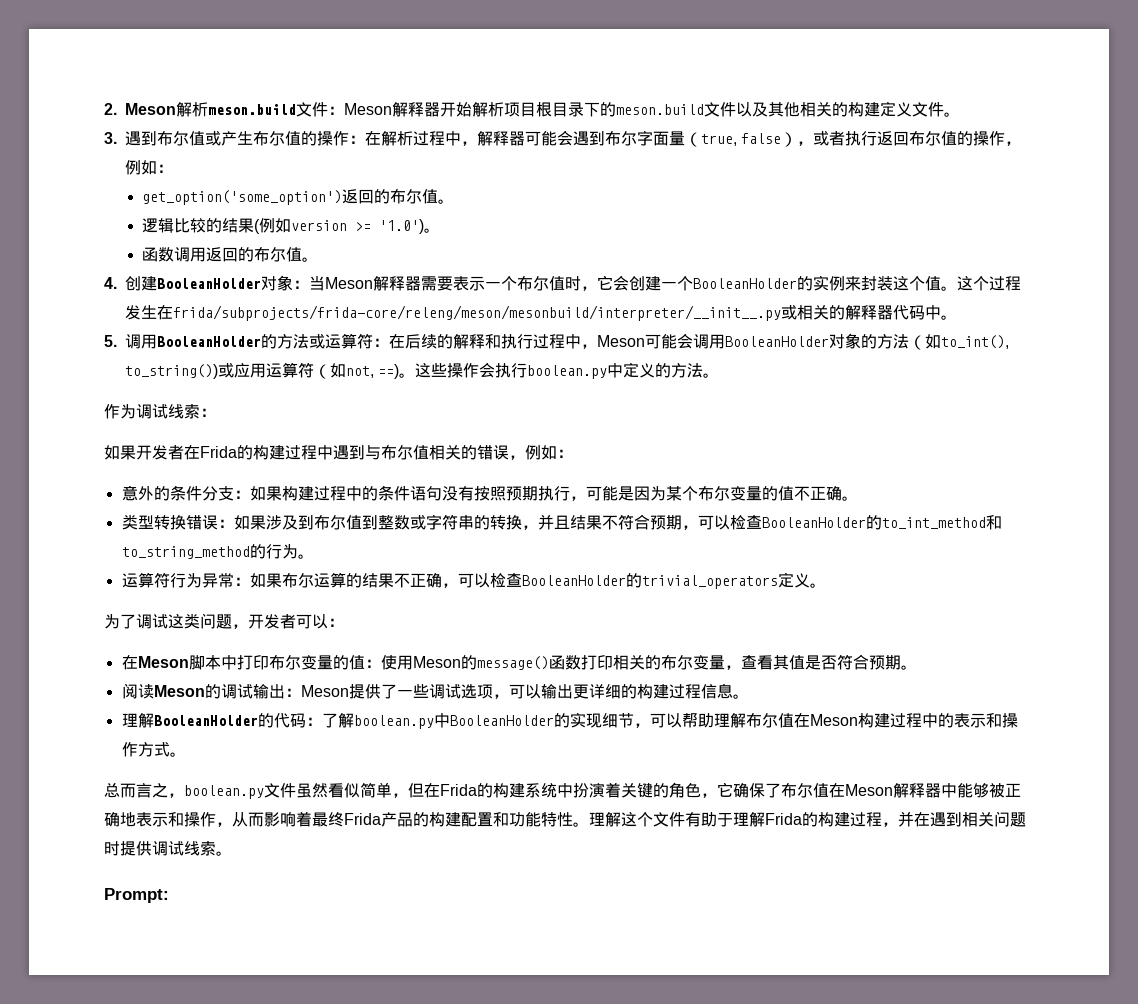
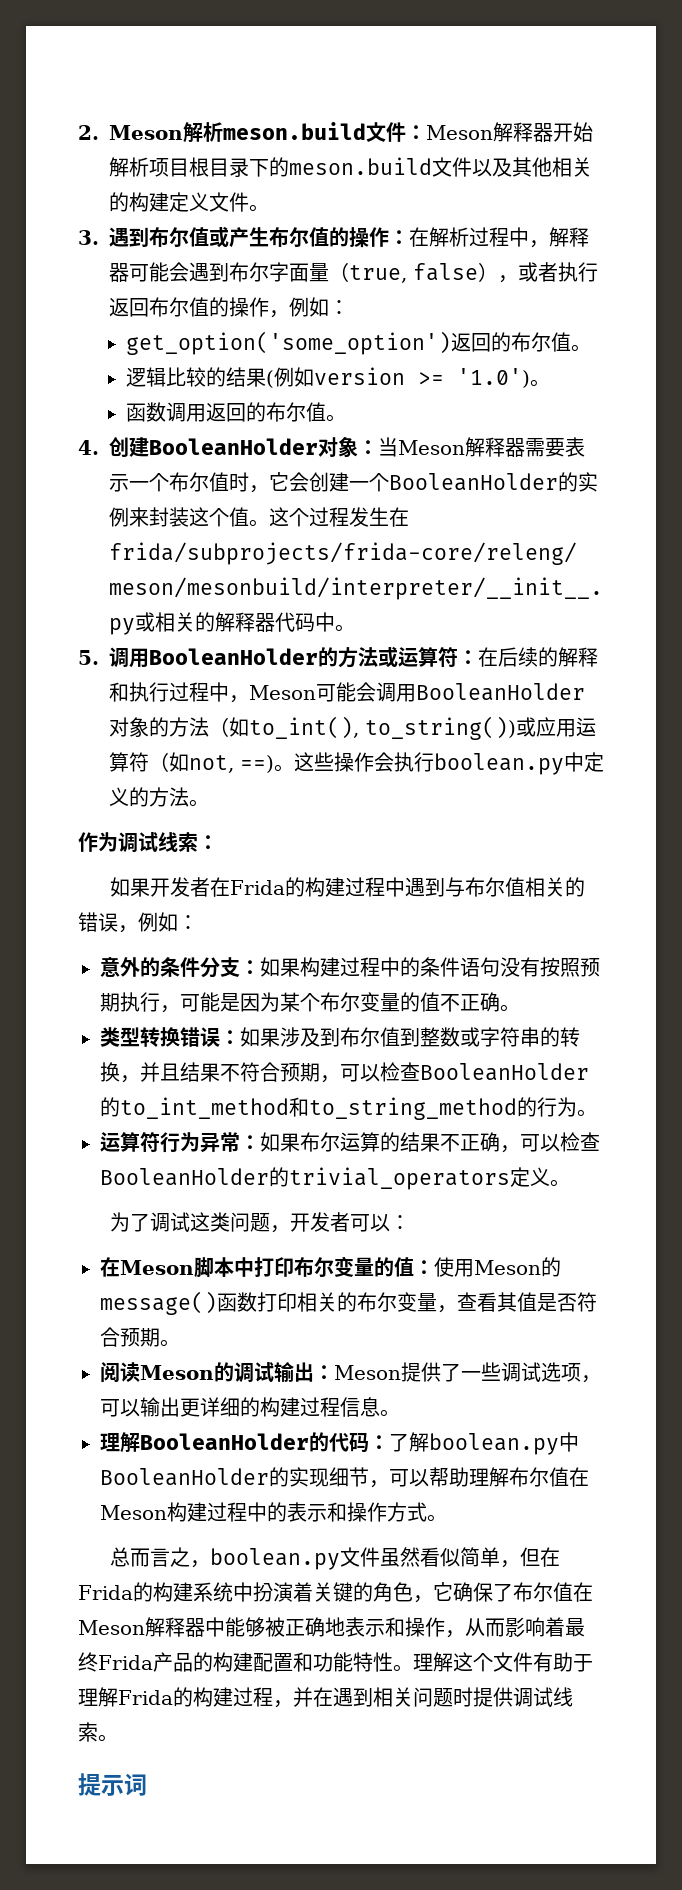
[104,888,169,903] Prompt: -> [78,1773,147,1796] 提示词

